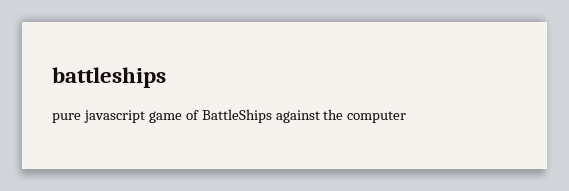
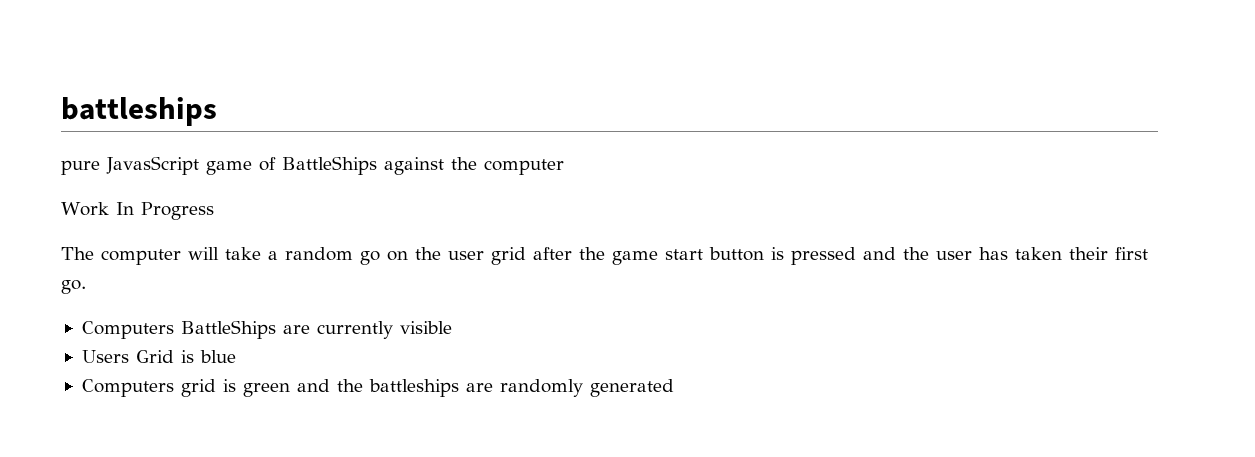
[83,110,145,123] javascript -> [106,156,199,175] JavasScript
(407, 117) none -> [61,202,214,220] [61,247,1148,265] [61,280,86,294] [81,320,452,339] [81,350,236,363] [81,379,674,397] // Work In Progress // The computer will take a random go on the user grid after the game start button is pressed and the user has taken their first go. // Computers BattleShips are currently visible // Users Grid is blue // Computers grid is green and the battleships are randomly generated

